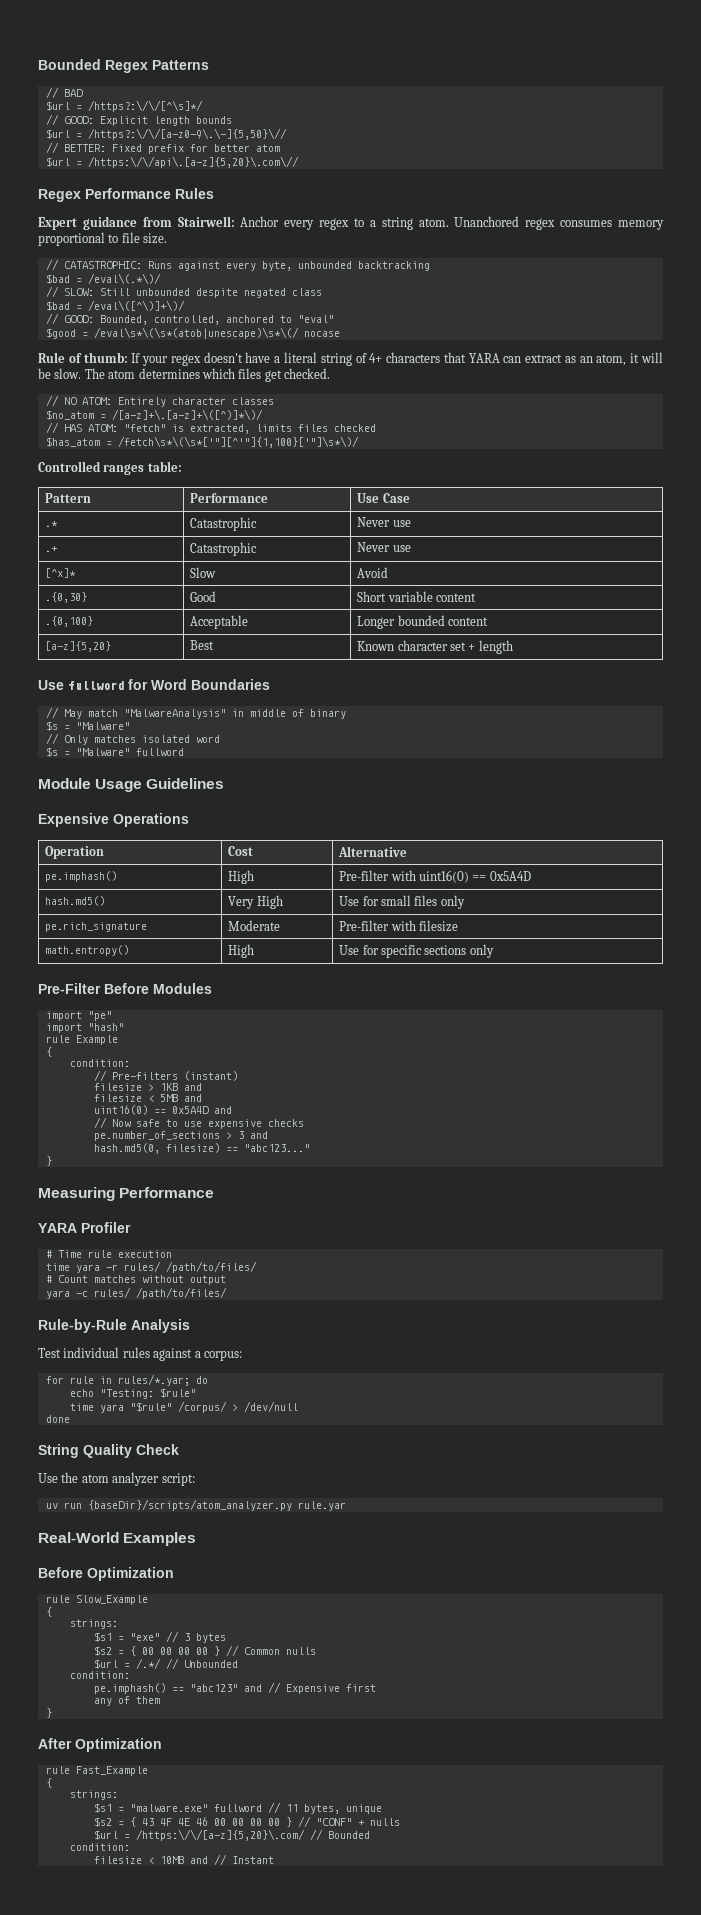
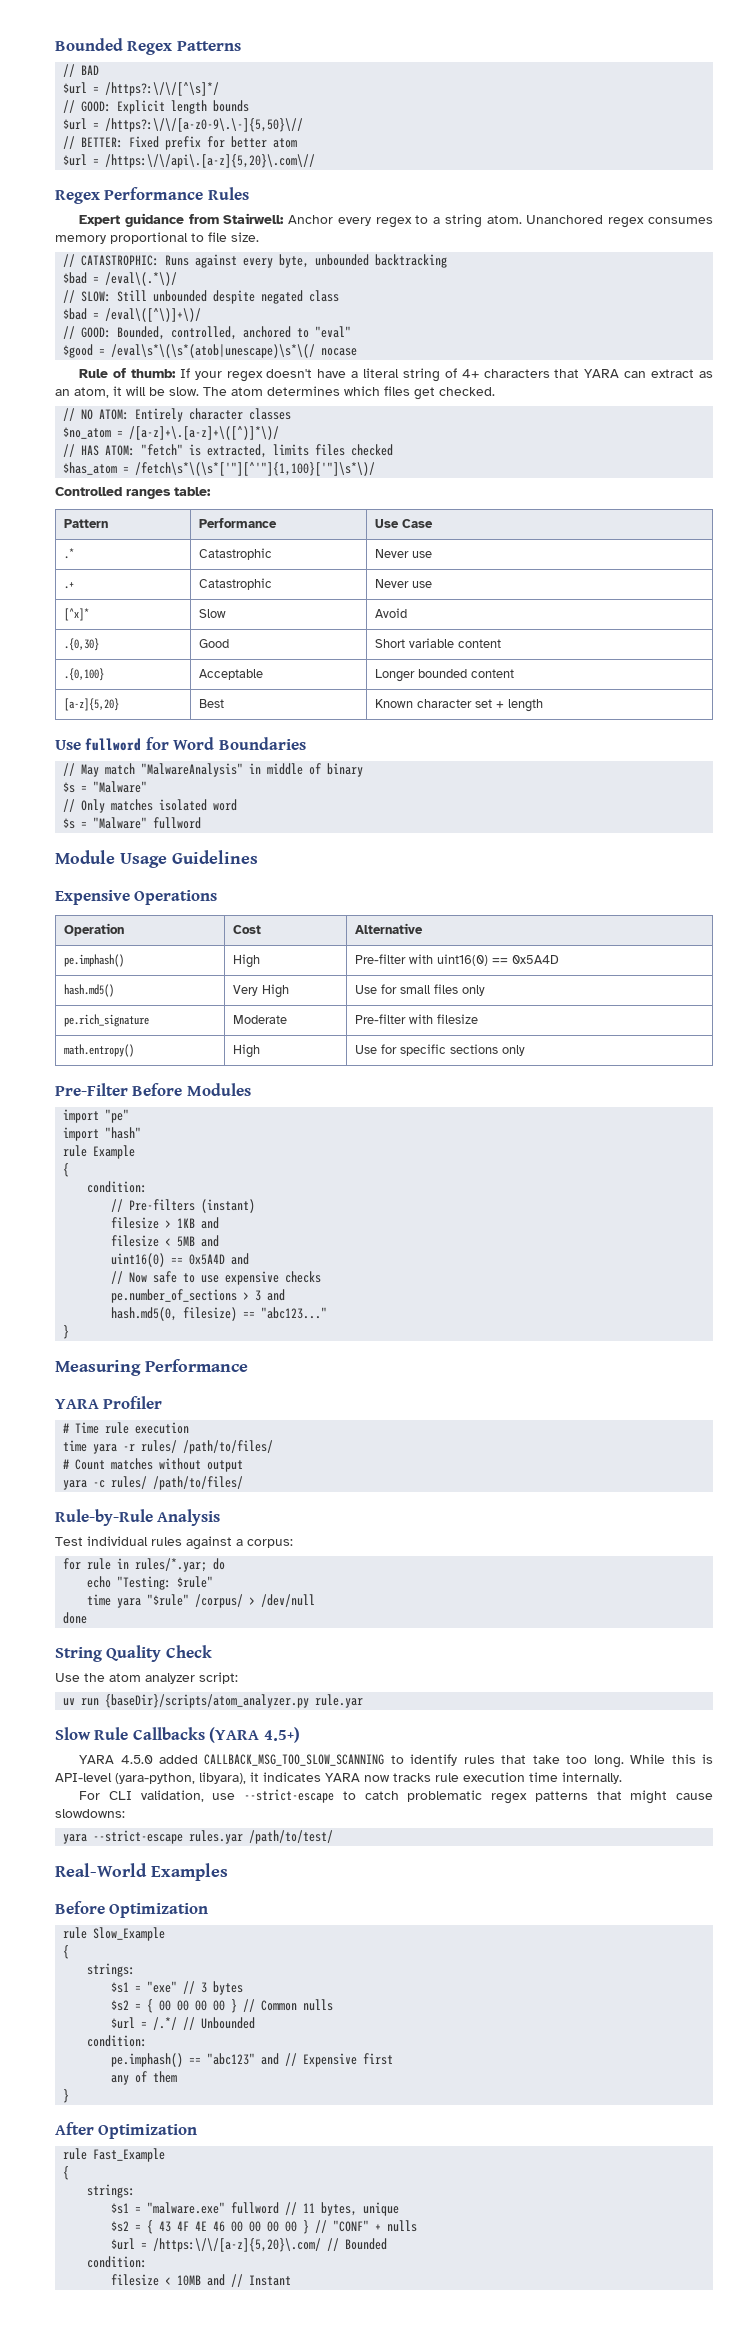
(346, 1506) none -> [55,1727,300,1743] [79,1754,714,1768] [55,1772,622,1784] [79,1789,714,1804] [55,1809,125,1818] [63,1830,334,1844] // Slow Rule Callbacks (YARA 4.5+) // YARA 4.5.0 added CALLBACK_MSG_TOO_SLOW_SCANNING to identify rules that take too long. While this is API-level (yara-python, libyara), it indicates YARA now tracks rule execution time internally. // For CLI validation, use --strict-escape to catch problematic regex patterns that might cause slowdowns: // yara --strict-escape rules.yar /path/to/test/

